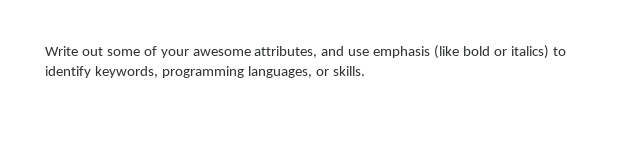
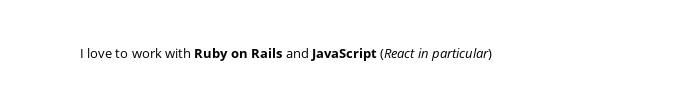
[45,45,566,59] [45,66,365,78] Write out some of your awesome attributes, and use emphasis (like bold or italics) to identify keywords, programming languages, or skills. -> [79,48,492,61] I love to work with Ruby on Rails and JavaScript (React in particular)

